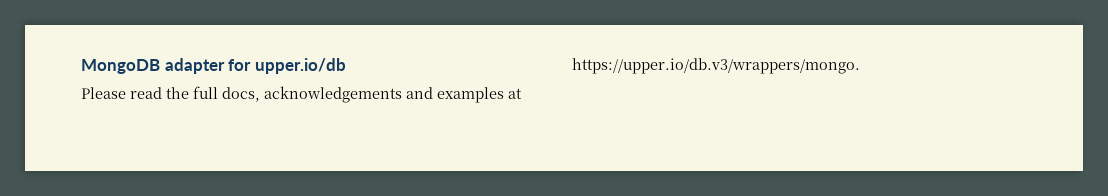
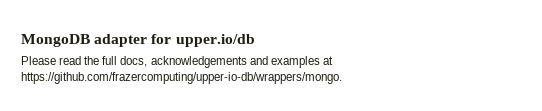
[572,58,860,74] https://upper.io/db.v3/wrappers/mongo. -> [21,72,342,84] https://github.com/frazercomputing/upper-io-db/wrappers/mongo.

